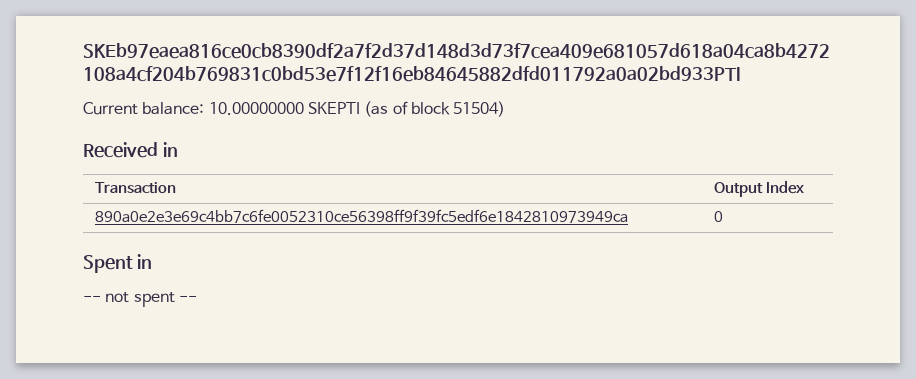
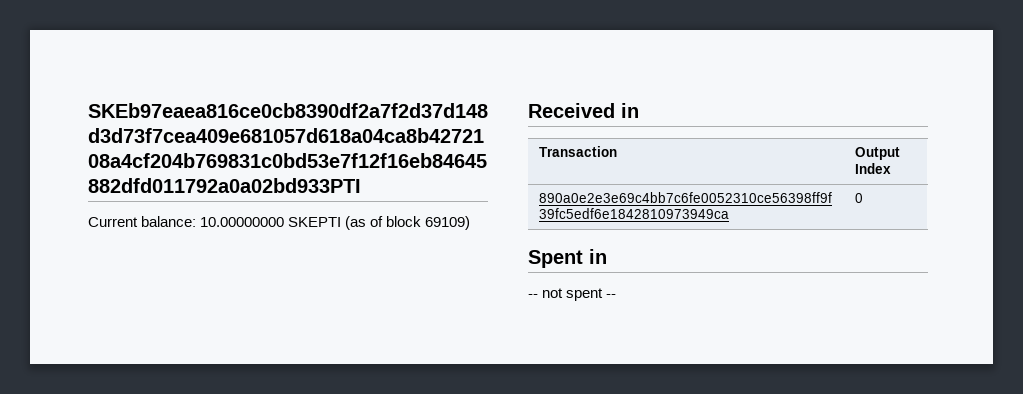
[453,101,506,117] 51504) -> [425,216,471,230] 69109)

